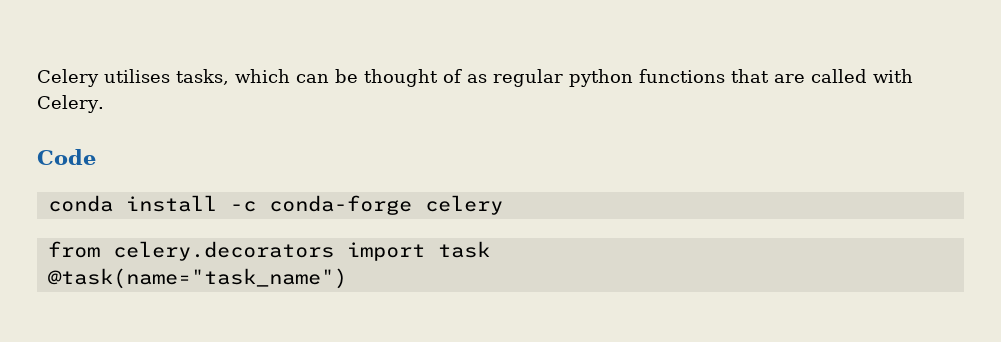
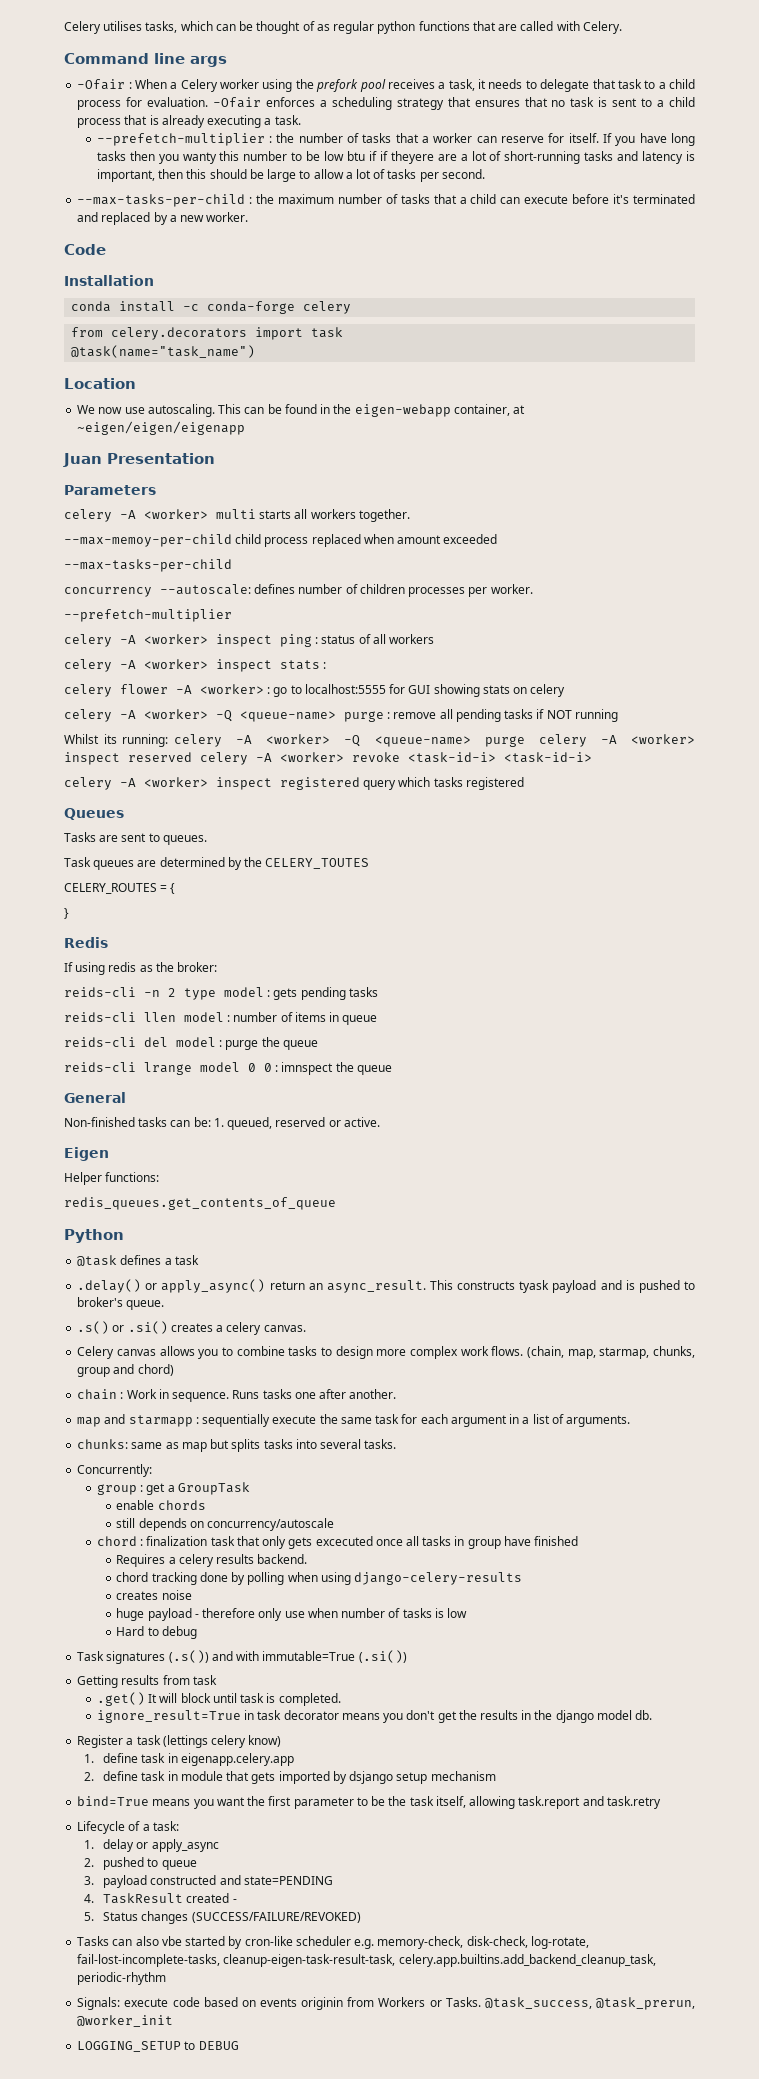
(104, 104) none -> [64,53,227,67] [77,79,695,92] [77,97,695,110] [77,115,301,128] [96,133,695,146] [96,151,695,164] [96,169,485,182] [77,194,695,207] [77,212,249,225] // Command line args // -Ofair : When a Celery worker using the prefork pool receives a task, it needs to delegate that task to a child process for evaluation. -Ofair enforces a scheduling strategy that ensures that no task is sent to a child process that is already executing a task. // --prefetch-multiplier : the number of tasks that a worker can reserve for itself. If you have long tasks then you wanty this number to be low btu if if theyere are a lot of short-running tasks and latency is important, then this should be large to allow a lot of tasks per second. // --max-tasks-per-child : the maximum number of tasks that a child can execute before it's terminated and replaced by a new worker.
(96, 157) none -> [64,275,154,286] // Installation
(347, 278) none -> [64,378,136,389] [77,404,526,417] [77,421,246,435] [63,453,215,467] [64,485,156,495] [64,509,410,522] [64,534,498,547] [64,559,232,572] [64,584,533,597] [64,609,232,622] [64,634,435,647] [64,659,327,672] [64,684,566,697] [64,709,618,722] [64,734,695,747] [64,752,592,765] [64,777,524,790] [64,808,124,820] [64,832,207,845] [64,857,370,870] [64,883,176,894] [64,908,69,919] [64,937,108,948] [64,962,218,975] [64,987,378,1000] [64,1012,378,1025] [64,1037,318,1050] [64,1062,392,1075] [64,1092,126,1103] [64,1117,380,1130] [64,1147,109,1161] [64,1172,160,1185] [64,1197,336,1210] [64,1229,124,1243] [77,1255,199,1266] [77,1279,695,1293] [77,1297,165,1310] [77,1321,306,1335] [77,1346,695,1359] [77,1364,174,1377] [77,1389,397,1402] [77,1414,631,1427] [77,1439,397,1452] [77,1464,153,1477] [96,1482,250,1495] [116,1500,206,1510] [116,1518,335,1531] [96,1536,579,1549] [116,1554,308,1567] [116,1572,523,1585] [116,1590,192,1600] [116,1608,468,1621] [116,1626,197,1639] [77,1650,407,1664] [77,1675,217,1688] [96,1692,341,1706] [96,1710,653,1723] [77,1735,282,1748] [83,1753,294,1766] [83,1771,496,1784] [77,1796,661,1809] [77,1821,179,1834] [83,1839,219,1852] [83,1857,197,1870] [83,1875,333,1888] [83,1893,237,1904] [83,1911,361,1924] [77,1936,589,1949] [77,1954,656,1967] [77,1972,167,1985] [77,1997,695,2010] [77,2015,174,2027] [77,2041,239,2052] // Location // We now use autoscaling. This can be found in the eigen-webapp container, at ~eigen/eigen/eigenapp // Juan Presentation // Parameters // celery -A <worker> multi starts all workers together. // --max-memoy-per-child child process replaced when amount exceeded // --max-tasks-per-child // concurrency --autoscale: defines number of children processes per worker. // --prefetch-multiplier // celery -A <worker> inspect ping : status of all workers // celery -A <worker> inspect stats : // celery flower -A <worker> : go to localhost:5555 for GUI showing stats on celery // celery -A <worker> -Q <queue-name> purge : remove all pending tasks if NOT running // Whilst its running: celery -A <worker> -Q <queue-name> purge celery -A <worker> inspect reserved celery -A <worker> revoke <task-id-i> <task-id-i> // celery -A <worker> inspect registered query which tasks registered // Queues // Tasks are sent to queues. // Task queues are determined by the CELERY_TOUTES // CELERY_ROUTES = { // } // Redis // If using redis as the broker: // reids-cli -n 2 type model : gets pending tasks // reids-cli llen model : number of items in queue // reids-cli del model : purge the queue // reids-cli lrange model 0 0 : imnspect the queue // General // Non-finished tasks can be: 1. queued, reserved or active. // Eigen // Helper functions: // redis_queues.get_contents_of_queue // Python // @task defines a task // .delay() or apply_async() return an async_result. This constructs tyask payload and is pushed to broker's queue. // .s() or .si() creates a celery canvas. // Celery canvas allows you to combine tasks to design more complex work flows. (chain, map, starmap, chunks, group and chord) // chain : Work in sequence. Runs tasks one after another. // map and starmapp : sequentially execute the same task for each argument in a list of arguments. // chunks: same as map but splits tasks into several tasks. // Concurrently: // group : get a GroupTask // enable chords // still depends on concurrency/autoscale // chord : finalization task that only gets excecuted once all tasks in group have finished // Requires a celery results backend. // chord tracking done by polling when using django-celery-results // creates noise // huge payload - therefore only use when number of tasks is low // Hard to debug // Task signatures (.s()) and with immutable=True (.si()) // Getting results from task // .get() It will block until task is completed. // ignore_result=True in task decorator means you don't get the results in the django model db. // Register a task (lettings celery know) // 1. define task in eigenapp.celery.app // 2. define task in module that gets imported by dsjango setup mechanism // bind=True means you want the first parameter to be the task itself, allowing task.report and task.retry // Lifecycle of a task: // 1. delay or apply_async // 2. pushed to queue // 3. payload constructed and state=PENDING // 4. TaskResult created - // 5. Status changes (SUCCESS/FAILURE/REVOKED) // Tasks can also vbe started by cron-like scheduler e.g. memory-check, disk-check, log-rotate, fail-lost-incomplete-tasks, cleanup-eigen-task-result-task, celery.app.builtins.add_backend_cleanup_task, periodic-rhythm // Signals: execute code based on events originin from Workers or Tasks. @task_success, @task_prerun, @worker_init // LOGGING_SETUP to DEBUG

